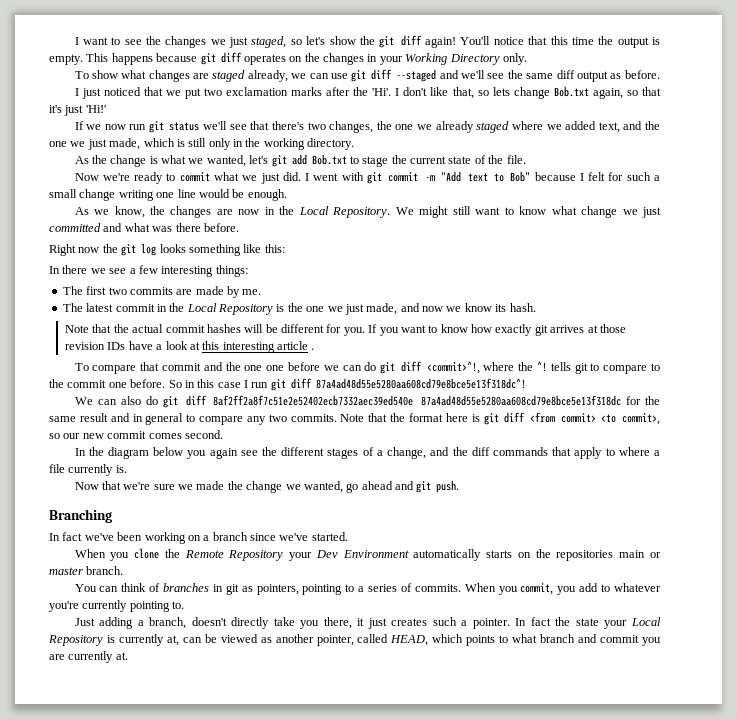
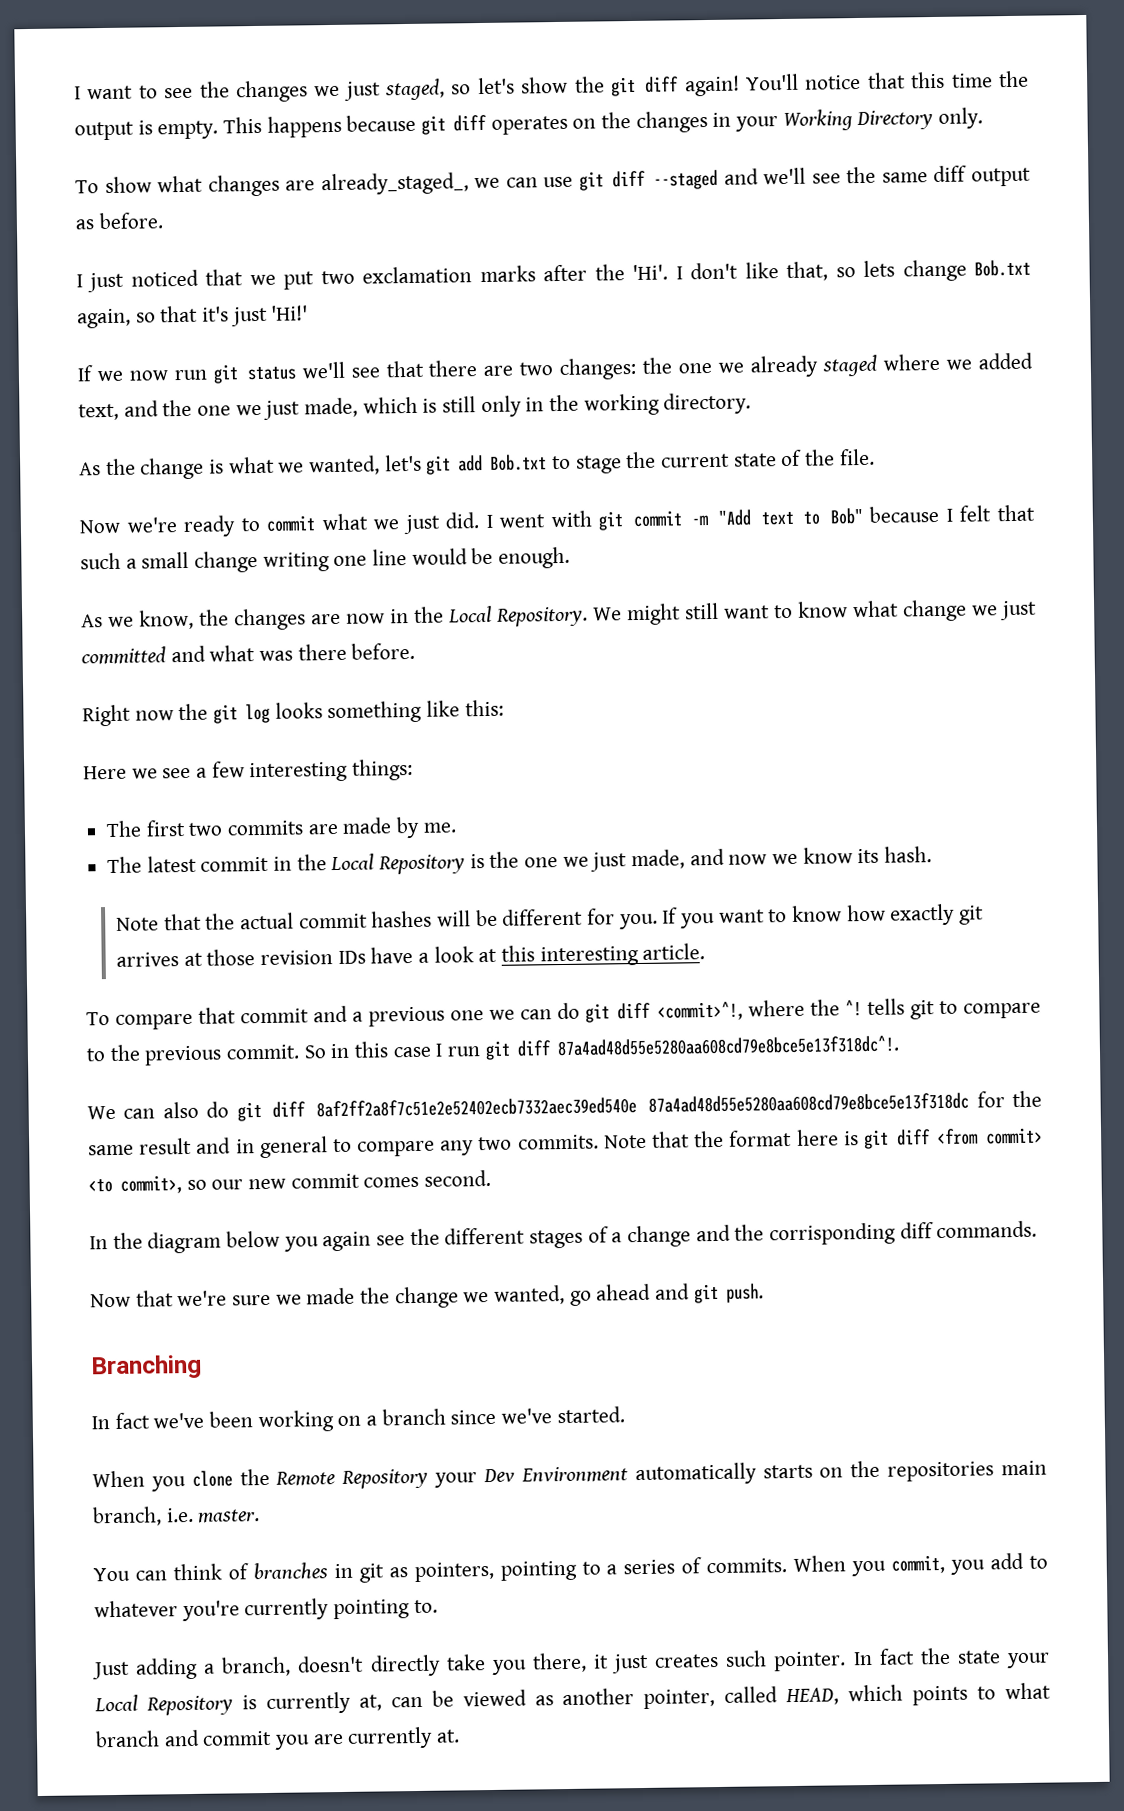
[212,70,288,82] staged already, -> [320,172,469,196] already_staged_,
[271,121,374,133] there's two changes, -> [428,357,638,380] there are two changes:
[608,172,624,181] for -> [997,504,1035,522] that
[49,265,88,274] In there -> [83,765,127,780] Here
[277,341,315,350] article . -> [642,943,706,960] article.
[225,362,321,371] the one one before -> [351,1006,484,1027] a previous one
[67,379,166,388] commit one before. -> [144,1044,301,1066] previous commit.
[315,378,526,389] 87a4ad48d55e5280aa608cd79e8bce5e13f318dc^! -> [556,1035,899,1057] 87a4ad48d55e5280aa608cd79e8bce5e13f318dc^!.
[387,447,661,459] [49,464,127,476] change, and the diff commands that apply to where a file currently is. -> [627,1220,1038,1248] change and the corrisponding diff commands.
[650,552,661,558] [49,566,124,575] or master branch. -> [92,1506,261,1527] branch, i.e. master.
[461,620,468,626] a -> (768, 1658) none

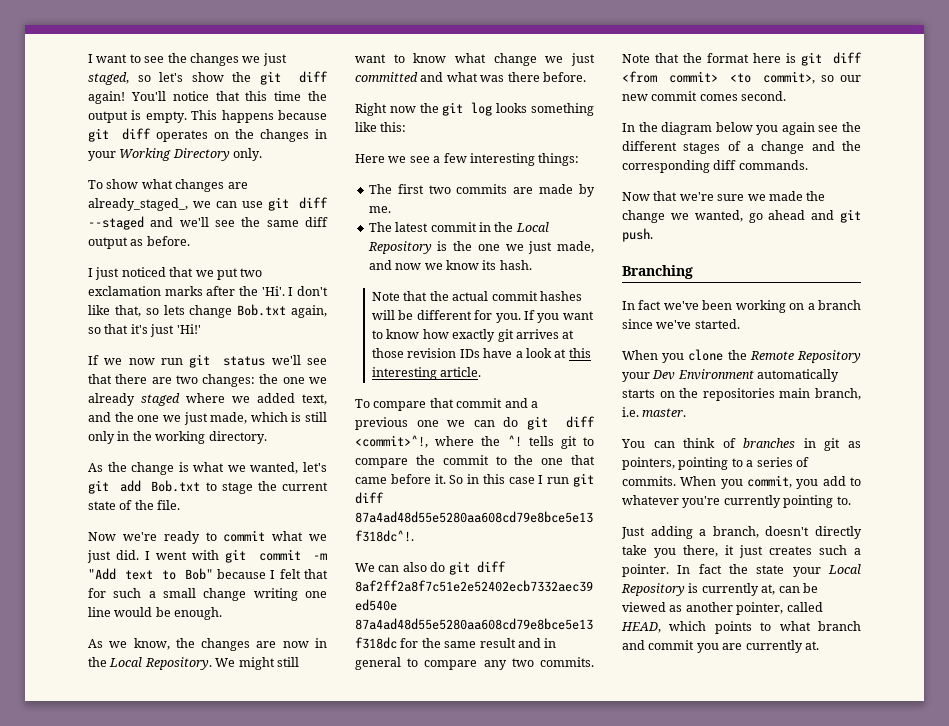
(1035, 513) none -> [88,588,106,598] for
[86,1044,301,1066] to the previous commit. -> [415,455,595,465] [355,474,446,484] the commit to the one that came before it.
[769,1222,897,1246] corrisponding -> [622,160,710,173] corresponding
(768, 1658) none -> [854,548,861,555] a

